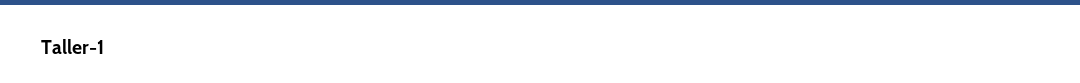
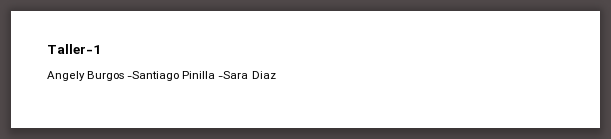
(104, 46) none -> [47,71,276,81] // Angely Burgos -Santiago Pinilla -Sara Diaz

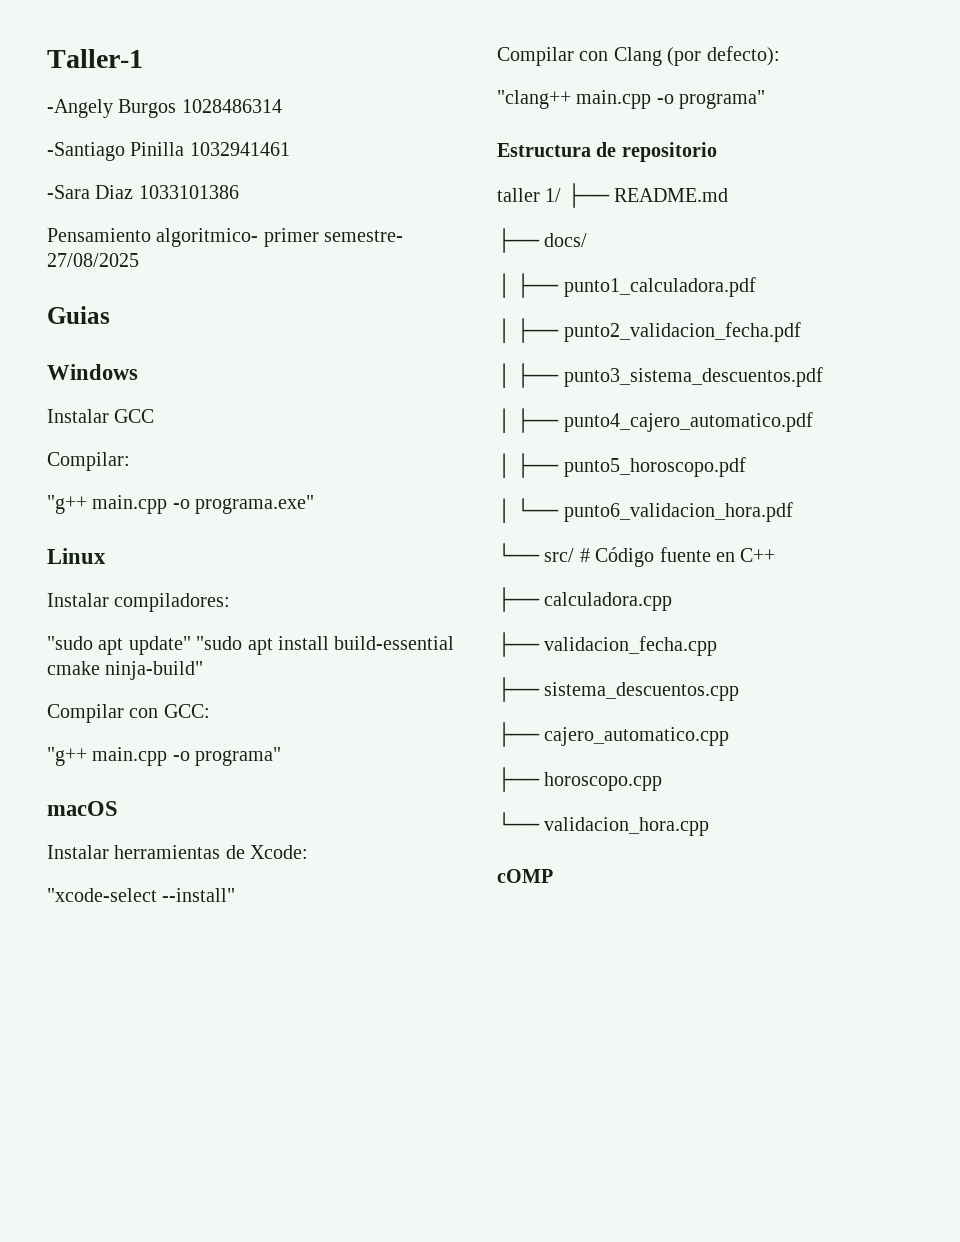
[47,71,125,81] Angely Burgos -> [47,99,282,118] -Angely Burgos 1028486314 //
(216, 75) none -> [189,142,290,156] 1032941461 //
(276, 75) none -> [138,185,239,199] [47,228,404,247] [47,253,139,267] [47,306,110,324] [47,364,138,380] [47,409,155,423] [47,452,130,471] [47,495,315,514] [47,548,106,564] [47,593,231,612] [47,636,455,655] [47,661,204,680] [47,704,210,723] [47,747,282,766] [47,801,118,816] [47,845,309,859] [47,888,236,902] [497,46,780,66] [497,90,766,109] [497,142,717,162] [497,183,729,208] [497,228,588,253] [497,273,756,298] [497,318,801,343] [497,363,823,388] [497,408,813,433] [497,453,746,478] [497,498,793,523] [497,543,776,567] [497,587,673,612] [497,632,718,657] [497,677,740,702] [497,722,730,747] [497,767,663,792] [497,812,710,836] [497,869,553,883] 1033101386 // Pensamiento algoritmico- primer semestre- 27/08/2025 // Guias // Windows // Instalar GCC // Compilar: // "g++ main.cpp -o programa.exe" // Linux // Instalar compiladores: // "sudo apt update" "sudo apt install build-essential cmake ninja-build" // Compilar con GCC: // "g++ main.cpp -o programa" // macOS // Instalar herramientas de Xcode: // "xcode-select --install" // Compilar con Clang (por defecto): // "clang++ main.cpp -o programa" // Estructura de repositorio // taller 1/ ├── README.md // ├── docs/ // │ ├── punto1_calculadora.pdf // │ ├── punto2_validacion_fecha.pdf // │ ├── punto3_sistema_descuentos.pdf // │ ├── punto4_cajero_automatico.pdf // │ ├── punto5_horoscopo.pdf // │ └── punto6_validacion_hora.pdf // └── src/ # Código fuente en C++ // ├── calculadora.cpp // ├── validacion_fecha.cpp // ├── sistema_descuentos.cpp // ├── cajero_automatico.cpp // ├── horoscopo.cpp // └── validacion_hora.cpp // cOMP

